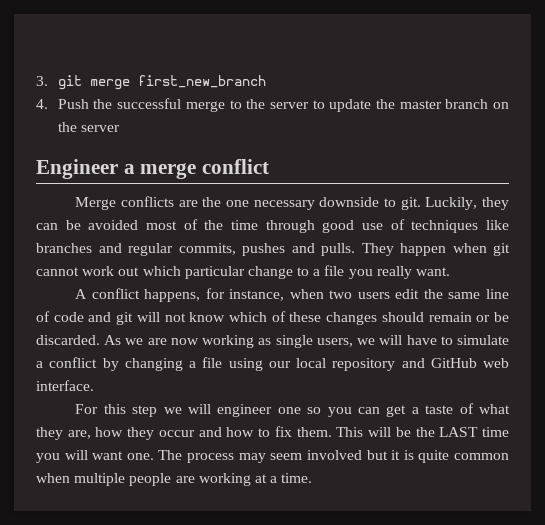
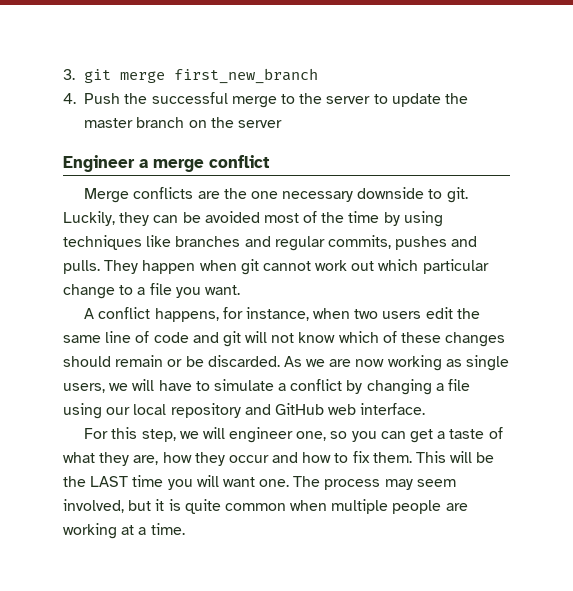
[265,219,405,233] through good use of -> [383,211,443,227] by using
[376,266,412,279] really -> (201, 292) none
[132,405,158,417] step -> [141,429,176,442] step,
[277,407,301,414] one -> [296,431,327,441] one,
[306,450,362,460] involved -> [63,499,124,513] involved,

